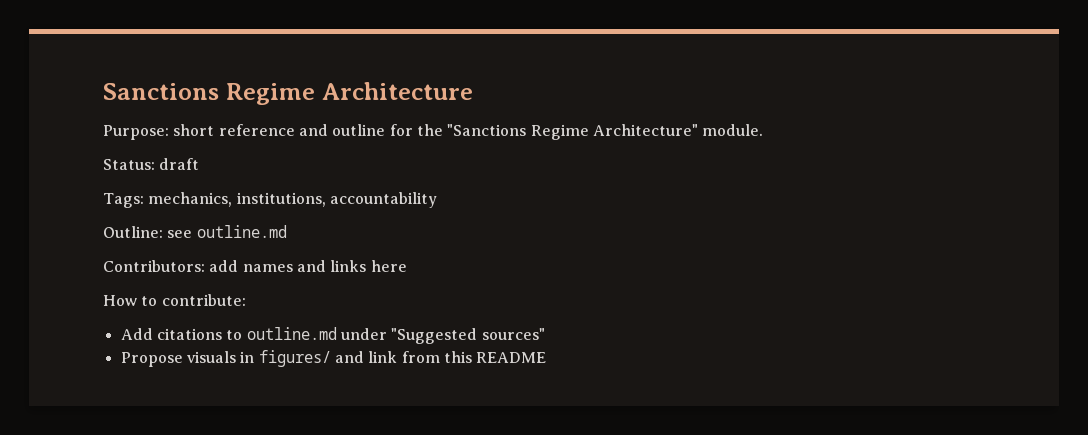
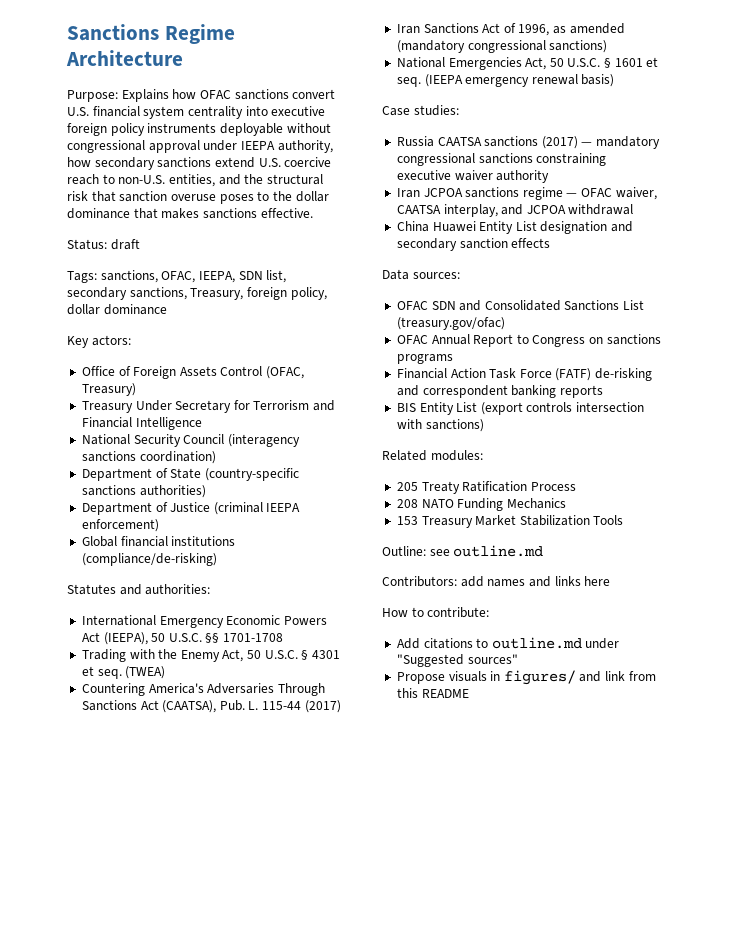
[173,124,764,140] [103,158,200,170] [103,192,437,208] short reference and outline for the "Sanctions Regime Architecture" module. // Status: draft // Tags: mechanics, institutions, accountability -> [121,89,336,102] [67,106,326,119] [67,123,331,136] [67,140,333,153] [67,157,332,170] [67,174,323,187] [67,191,329,204] [67,208,313,219] [67,239,140,250] [67,270,287,283] [67,287,327,300] [67,304,167,315] [67,335,131,348] [81,366,305,379] [81,383,136,396] [81,400,336,413] [81,417,202,430] [81,434,300,447] [81,451,216,464] [81,468,299,481] [81,485,206,498] [81,502,301,515] [81,519,159,532] [81,536,236,547] [81,553,217,566] [67,584,211,595] [81,615,327,628] [81,632,284,645] [81,649,341,662] [81,666,166,679] [81,683,325,696] [81,700,341,713] [396,23,625,36] [396,40,608,53] [396,57,659,70] [396,74,615,87] [382,105,459,116] [396,136,661,149] [396,153,607,166] [396,170,550,183] [396,187,657,200] [396,204,634,217] [396,221,634,234] [396,238,551,251] [382,269,460,280] [396,300,645,311] [396,317,505,330] [396,334,661,347] [396,354,453,364] [396,368,653,381] [396,385,603,398] [396,402,645,415] [396,419,484,432] [382,450,483,461] [396,481,576,494] [396,498,566,511] [396,515,624,528] Explains how OFAC sanctions convert U.S. financial system centrality into executive foreign policy instruments deployable without congressional approval under IEEPA authority, how secondary sanctions extend U.S. coercive reach to non-U.S. entities, and the structural risk that sanction overuse poses to the dollar dominance that makes sanctions effective. // Status: draft // Tags: sanctions, OFAC, IEEPA, SDN list, secondary sanctions, Treasury, foreign policy, dollar dominance // Key actors: // Office of Foreign Assets Control (OFAC, Treasury) // Treasury Under Secretary for Terrorism and Financial Intelligence // National Security Council (interagency sanctions coordination) // Department of State (country-specific sanctions authorities) // Department of Justice (criminal IEEPA enforcement) // Global financial institutions (compliance/de-risking) // Statutes and authorities: // International Emergency Economic Powers Act (IEEPA), 50 U.S.C. §§ 1701-1708 // Trading with the Enemy Act, 50 U.S.C. § 4301 et seq. (TWEA) // Countering America's Adversaries Through Sanctions Act (CAATSA), Pub. L. 115-44 (2017) // Iran Sanctions Act of 1996, as amended (mandatory congressional sanctions) // National Emergencies Act, 50 U.S.C. § 1601 et seq. (IEEPA emergency renewal basis) // Case studies: // Russia CAATSA sanctions (2017) — mandatory congressional sanctions constraining executive waiver authority // Iran JCPOA sanctions regime — OFAC waiver, CAATSA interplay, and JCPOA withdrawal // China Huawei Entity List designation and secondary sanction effects // Data sources: // OFAC SDN and Consolidated Sanctions List (treasury.gov/ofac) // OFAC Annual Report to Congress on sanctions programs // Financial Action Task Force (FATF) de-risking and correspondent banking reports // BIS Entity List (export controls intersection with sanctions) // Related modules: // 205 Treaty Ratification Process // 208 NATO Funding Mechanics // 153 Treasury Market Stabilization Tools

